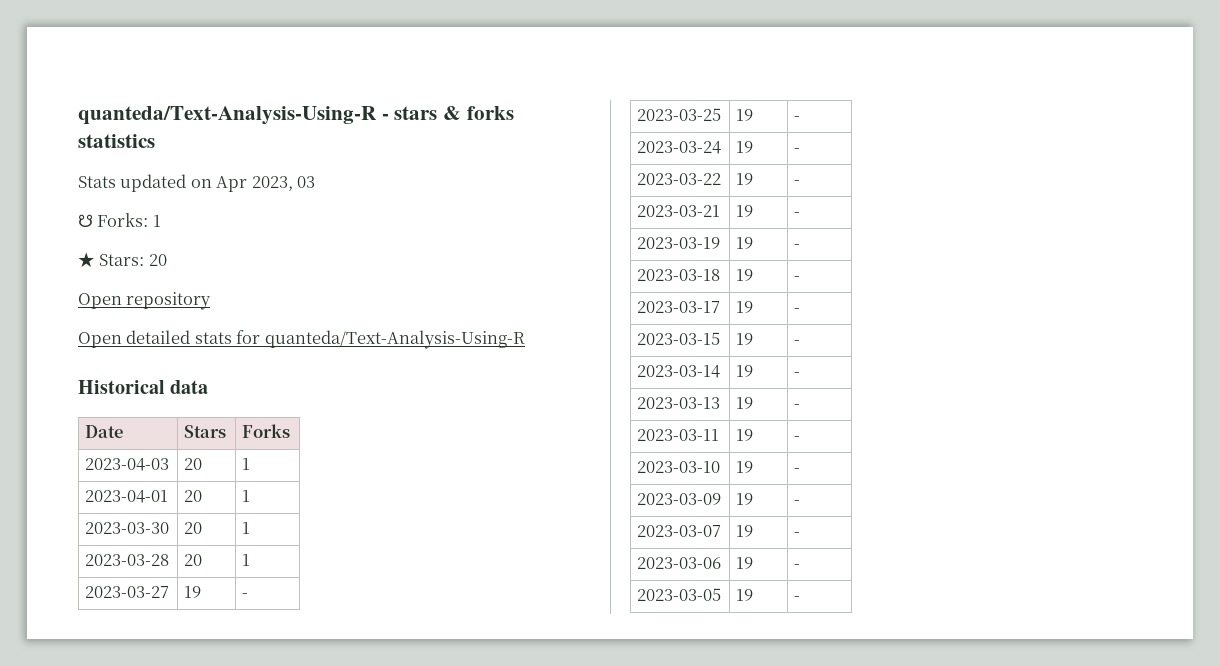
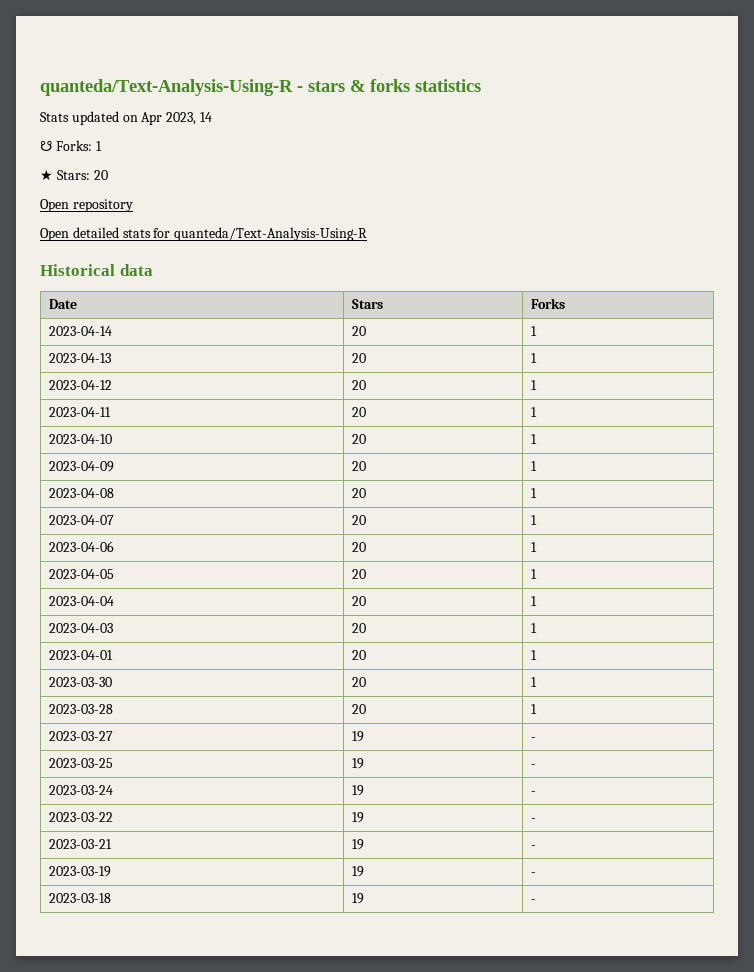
[297,176,316,188] 03 -> [199,112,212,122] 14
(291, 431) none -> [48,326,112,336] [351,326,366,336] [530,326,537,336] [48,353,111,363] [351,353,366,363] [530,353,537,363] [48,380,112,390] [351,380,366,390] [530,380,537,390] [48,407,111,417] [351,407,366,417] [530,407,537,417] [48,434,112,444] [351,434,366,444] [530,434,537,444] [48,461,114,472] [351,461,366,471] [530,461,537,471] [48,488,114,498] [351,488,366,498] [530,488,537,498] [48,515,114,525] [351,515,366,525] [530,515,537,525] [48,541,114,552] [351,542,366,552] [530,542,537,552] [48,569,114,579] [351,569,366,579] [530,569,537,579] [48,596,114,606] [351,596,366,606] [530,596,537,606] // 2023-04-14 | 20 | 1 // 2023-04-13 | 20 | 1 // 2023-04-12 | 20 | 1 // 2023-04-11 | 20 | 1 // 2023-04-10 | 20 | 1 // 2023-04-09 | 20 | 1 // 2023-04-08 | 20 | 1 // 2023-04-07 | 20 | 1 // 2023-04-06 | 20 | 1 // 2023-04-05 | 20 | 1 // 2023-04-04 | 20 | 1
[637,301,721,313] [736,301,754,313] [794,308,801,313] [637,332,721,345] [736,333,754,345] [794,340,801,345] [637,365,721,378] [736,365,754,377] [794,372,801,377] [637,397,721,409] [736,397,754,409] [794,404,801,409] [637,429,720,441] [736,429,754,441] [794,436,801,441] [637,461,721,473] [736,461,754,473] [794,468,801,473] [637,493,722,505] [736,493,754,505] [794,500,801,505] [637,525,722,537] [736,525,754,537] [794,532,801,537] [637,557,722,569] [736,557,754,569] [794,564,801,569] [637,588,722,601] [736,589,754,601] [794,596,801,601] // 2023-03-17 | 19 | - // 2023-03-15 | 19 | - // 2023-03-14 | 19 | - // 2023-03-13 | 19 | - // 2023-03-11 | 19 | - // 2023-03-10 | 19 | - // 2023-03-09 | 19 | - // 2023-03-07 | 19 | - // 2023-03-06 | 19 | - // 2023-03-05 | 19 | - -> (536, 901) none

